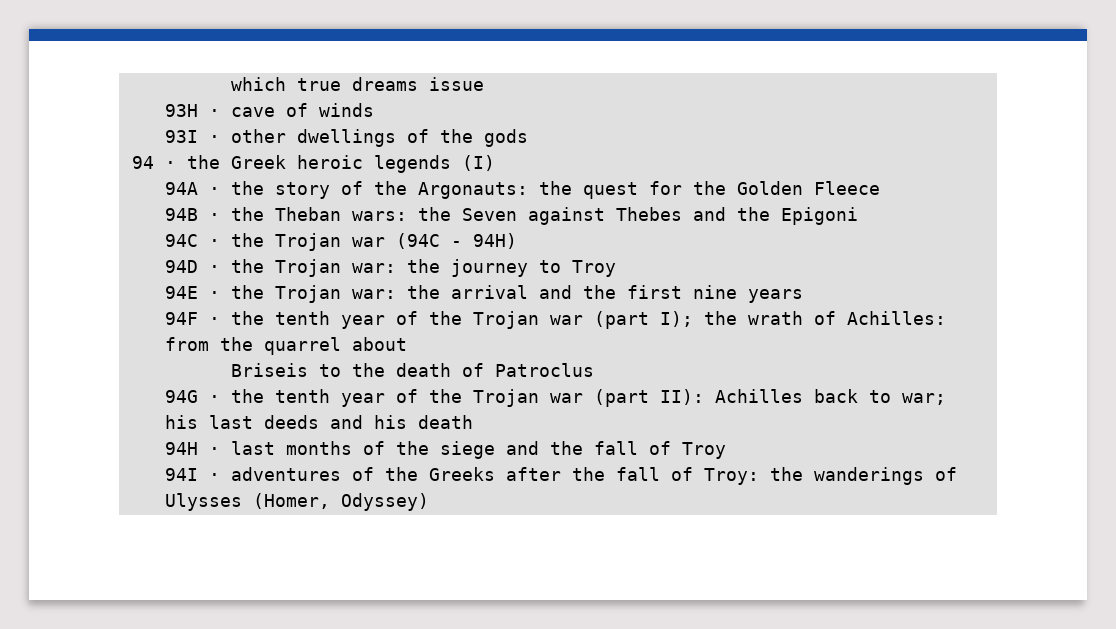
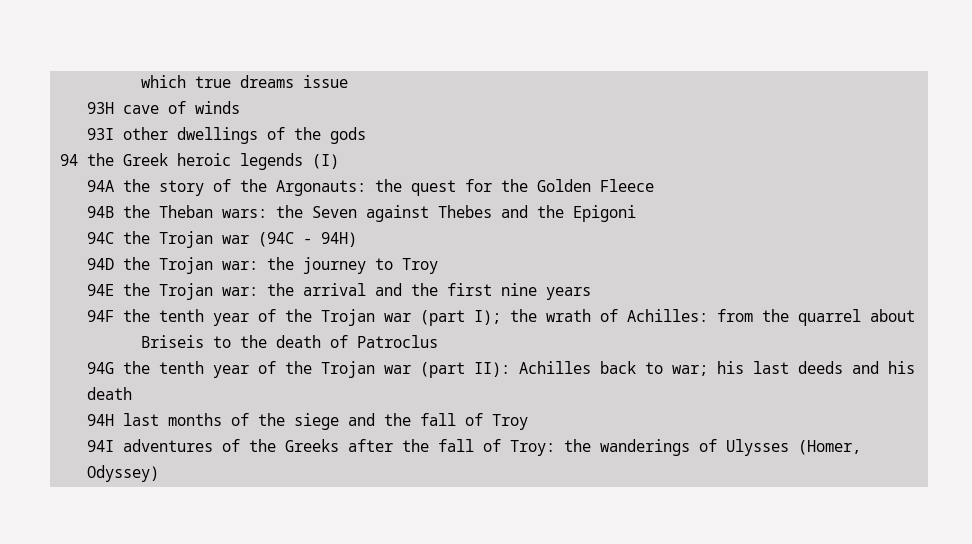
[208,109,220,117] · -> (114, 108) none
[208,135,220,143] · -> (114, 134) none
[164,161,176,169] · -> (78, 160) none
[208,187,220,195] · -> (114, 186) none
[208,213,220,221] · -> (114, 212) none
[208,239,220,247] · -> (114, 238) none
[208,265,220,273] · -> (114, 264) none
[208,291,220,299] · -> (114, 290) none
[208,317,220,325] · -> (114, 316) none
[208,395,220,403] · -> (114, 368) none
[208,447,220,455] · -> (114, 420) none
[208,473,220,481] · -> (114, 446) none

